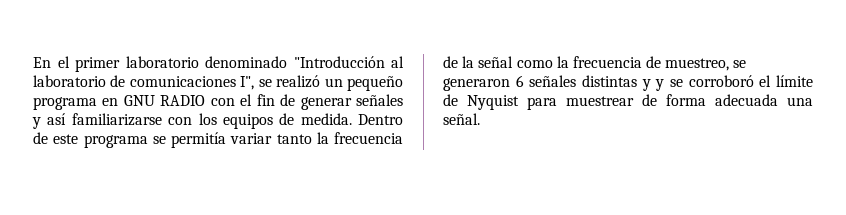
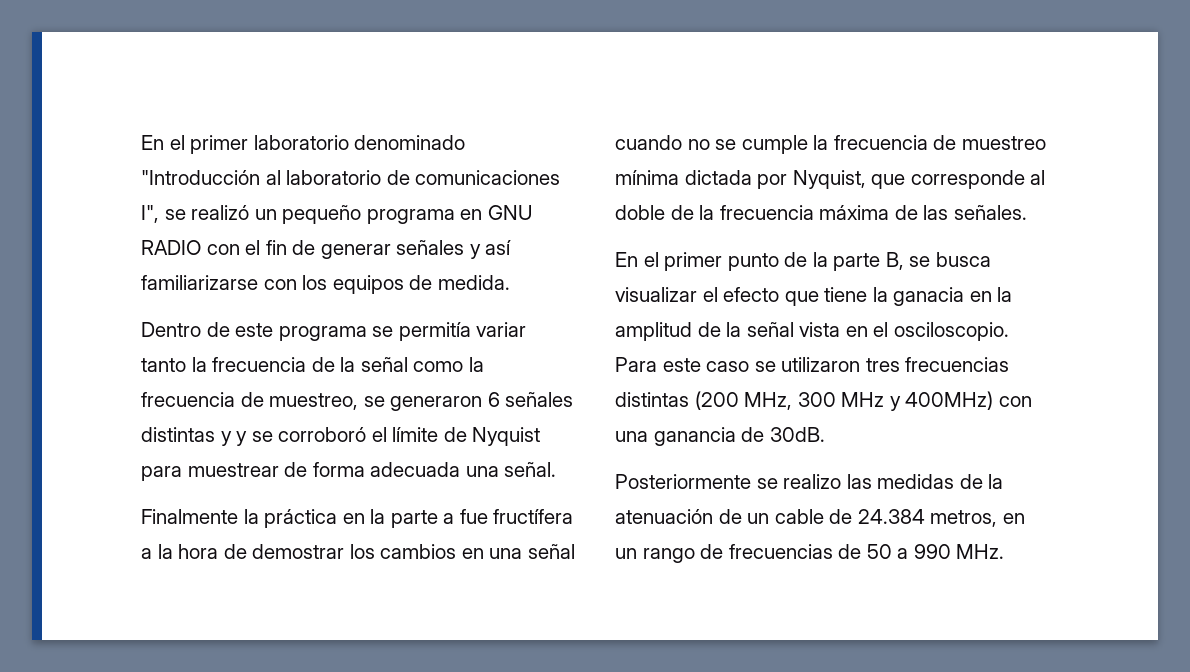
(352, 119) none -> (510, 282) //
(480, 119) none -> [141,509,574,528] [141,544,575,559] [615,135,1046,154] [615,170,1046,189] [615,205,1027,220] [615,252,991,271] [615,287,1013,306] [615,322,1009,341] [615,357,1010,372] [615,391,1032,411] [615,427,825,446] [615,474,1004,489] [615,509,1025,527] [615,544,1005,563] // Finalmente la práctica en la parte a fue fructífera a la hora de demostrar los cambios en una señal cuando no se cumple la frecuencia de muestreo mínima dictada por Nyquist, que corresponde al doble de la frecuencia máxima de las señales. // En el primer punto de la parte B, se busca visualizar el efecto que tiene la ganacia en la amplitud de la señal vista en el osciloscopio. Para este caso se utilizaron tres frecuencias distintas (200 MHz, 300 MHz y 400MHz) con una ganancia de 30dB. // Posteriormente se realizo las medidas de la atenuación de un cable de 24.384 metros, en un rango de frecuencias de 50 a 990 MHz.

